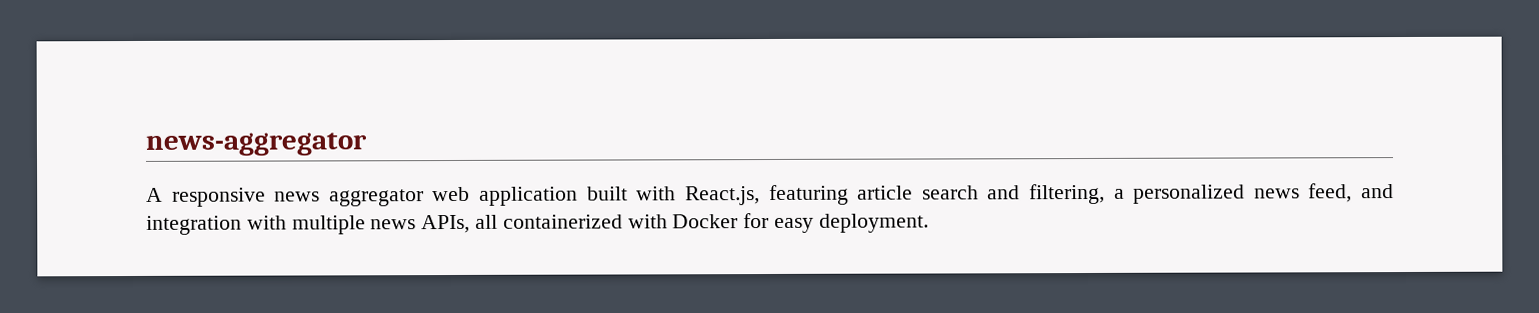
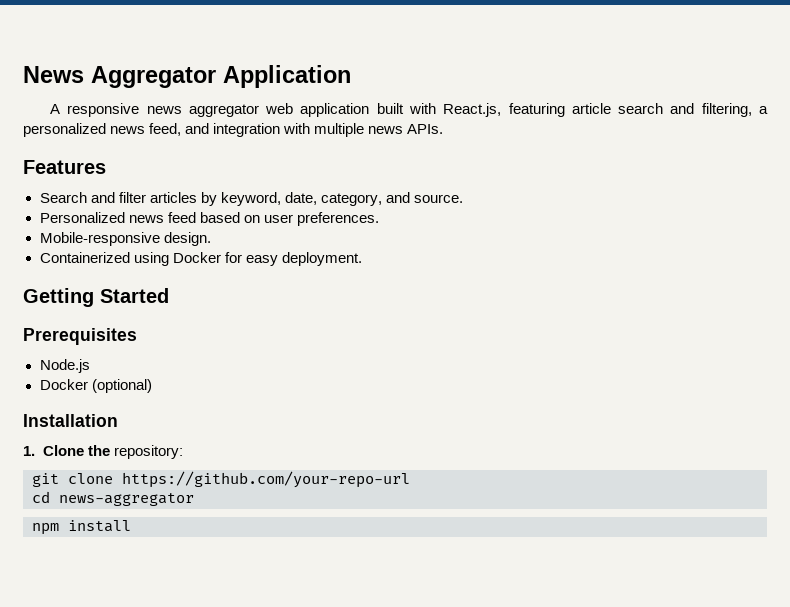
[145,132,367,156] news-aggregator -> [23,65,351,88] News Aggregator Application
[421,213,929,234] APIs, all containerized with Docker for easy deployment. -> [407,124,444,134] [23,160,106,174] [39,192,463,206] [39,212,379,226] [39,232,211,246] [39,252,362,266] [23,288,169,307] [23,328,137,345] [39,359,90,373] [39,379,152,393] [23,414,118,427] [23,445,183,459] [32,471,410,488] [32,491,194,506] [32,520,131,535] APIs. // Features // Search and filter articles by keyword, date, category, and source. // Personalized news feed based on user preferences. // Mobile-responsive design. // Containerized using Docker for easy deployment. // Getting Started // Prerequisites // Node.js // Docker (optional) // Installation // 1. Clone the repository: // git clone https://github.com/your-repo-url // cd news-aggregator // npm install

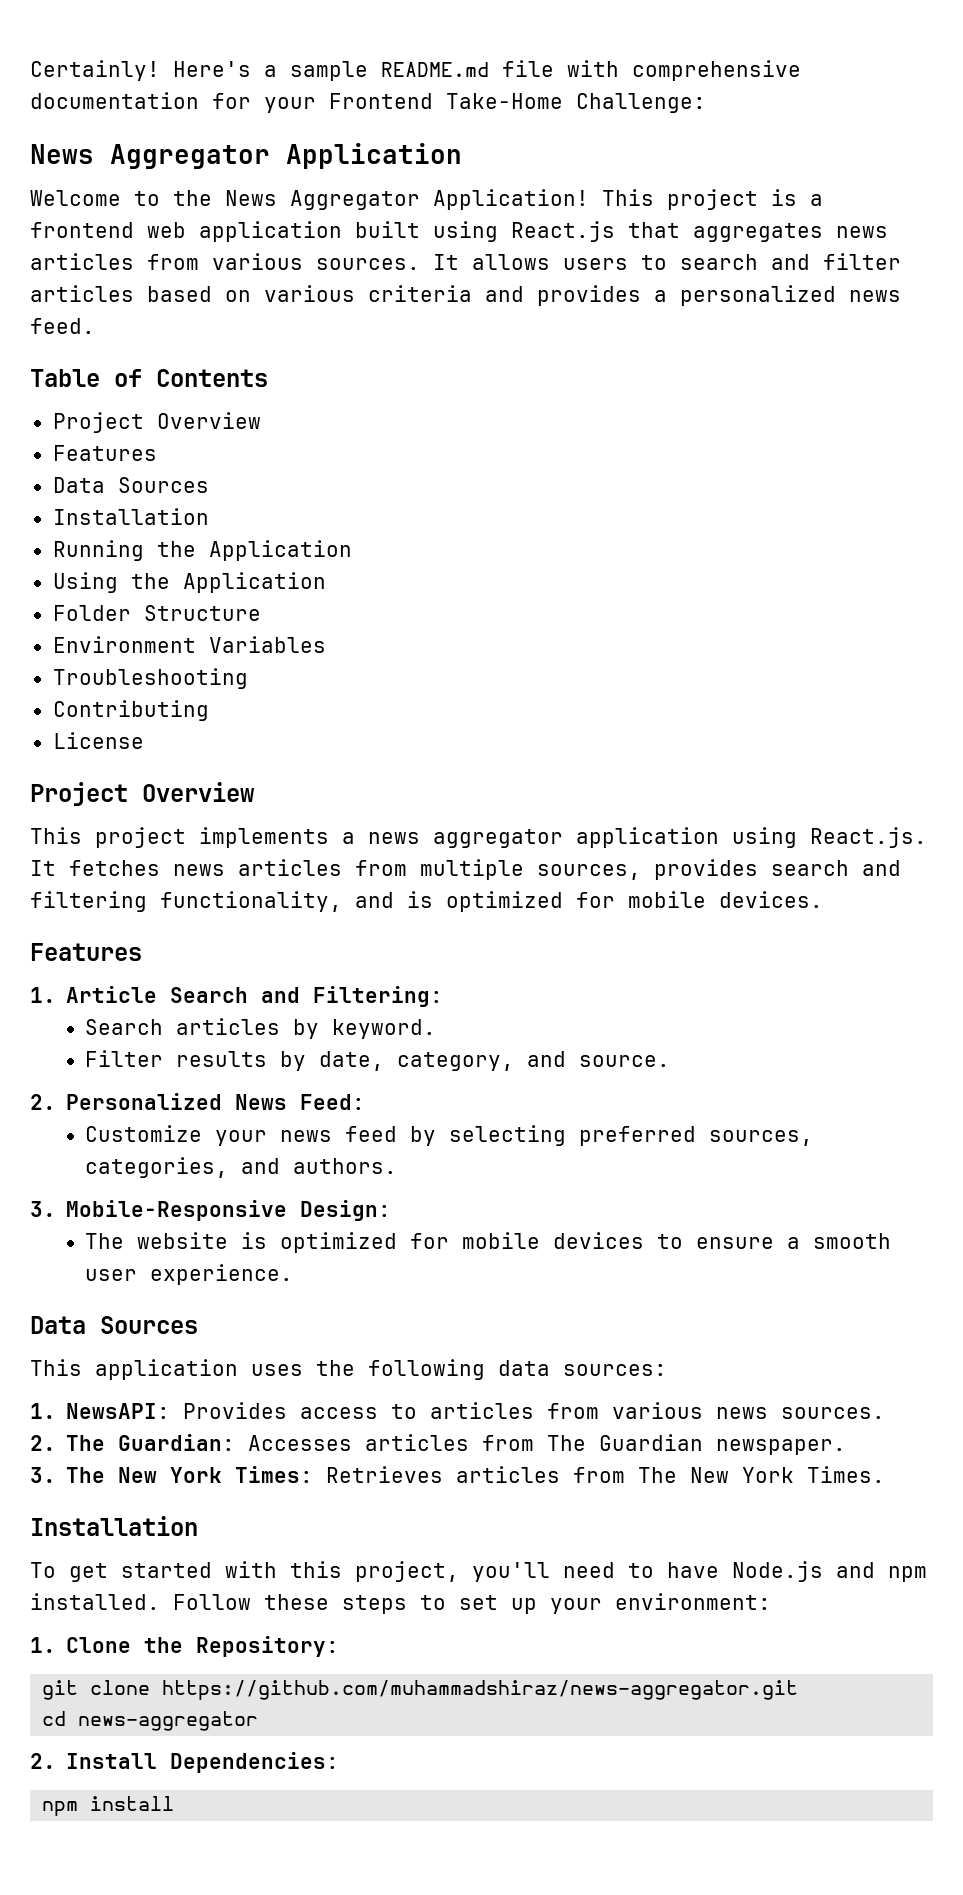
[23,65,351,88] [49,103,769,117] [23,123,444,137] [23,160,106,174] [39,192,463,206] [39,212,379,226] [39,232,211,246] [39,252,362,266] [23,288,169,307] [23,328,137,345] [39,359,90,373] [39,379,152,393] [23,414,118,427] News Aggregator Application // A responsive news aggregator web application built with React.js, featuring article search and filtering, a personalized news feed, and integration with multiple news APIs. // Features // Search and filter articles by keyword, date, category, and source. // Personalized news feed based on user preferences. // Mobile-responsive design. // Containerized using Docker for easy deployment. // Getting Started // Prerequisites // Node.js // Docker (optional) // Installation -> [30,60,801,81] [30,92,706,113] [30,143,462,169] [30,189,823,210] [30,221,888,242] [30,253,901,270] [30,285,901,306] [30,318,95,334] [30,369,268,387] [52,412,261,433] [52,445,157,461] [52,477,209,493] [52,508,209,525] [52,540,352,561] [52,572,326,593] [52,605,261,621] [52,636,326,653] [52,668,248,689] [52,700,209,721] [52,732,144,749] [30,782,255,806] [30,827,927,848] [30,859,901,880] [30,891,823,912] [30,943,142,961] [30,986,444,1007] [85,1018,437,1039] [85,1050,671,1071] [30,1093,366,1110] [85,1125,814,1146] [85,1157,398,1178] [30,1200,392,1221] [85,1232,892,1253] [85,1264,294,1285] [30,1316,198,1334] [30,1359,667,1380] [30,1402,886,1419] [30,1434,847,1455] [30,1466,886,1483] [30,1516,198,1536] [30,1561,927,1582] [30,1593,771,1614] Certainly! Here's a sample README.md file with comprehensive documentation for your Frontend Take-Home Challenge: // News Aggregator Application // Welcome to the News Aggregator Application! This project is a frontend web application built using React.js that aggregates news articles from various sources. It allows users to search and filter articles based on various criteria and provides a personalized news feed. // Table of Contents // Project Overview // Features // Data Sources // Installation // Running the Application // Using the Application // Folder Structure // Environment Variables // Troubleshooting // Contributing // License // Project Overview // This project implements a news aggregator application using React.js. It fetches news articles from multiple sources, provides search and filtering functionality, and is optimized for mobile devices. // Features // 1. Article Search and Filtering: // Search articles by keyword. // Filter results by date, category, and source. // 2. Personalized News Feed: // Customize your news feed by selecting preferred sources, categories, and authors. // 3. Mobile-Responsive Design: // The website is optimized for mobile devices to ensure a smooth user experience. // Data Sources // This application uses the following data sources: // 1. NewsAPI: Provides access to articles from various news sources. // 2. The Guardian: Accesses articles from The Guardian newspaper. // 3. The New York Times: Retrieves articles from The New York Times. // Installation // To get started with this project, you'll need to have Node.js and npm installed. Follow these steps to set up your environment:
[113,445,183,459] repository: -> [196,1636,340,1657] Repository:
[122,471,410,488] https://github.com/your-repo-url -> [162,1680,799,1700] https://github.com/muhammadshiraz/news-aggregator.git
(194, 499) none -> [30,1752,340,1773] // 2. Install Dependencies:

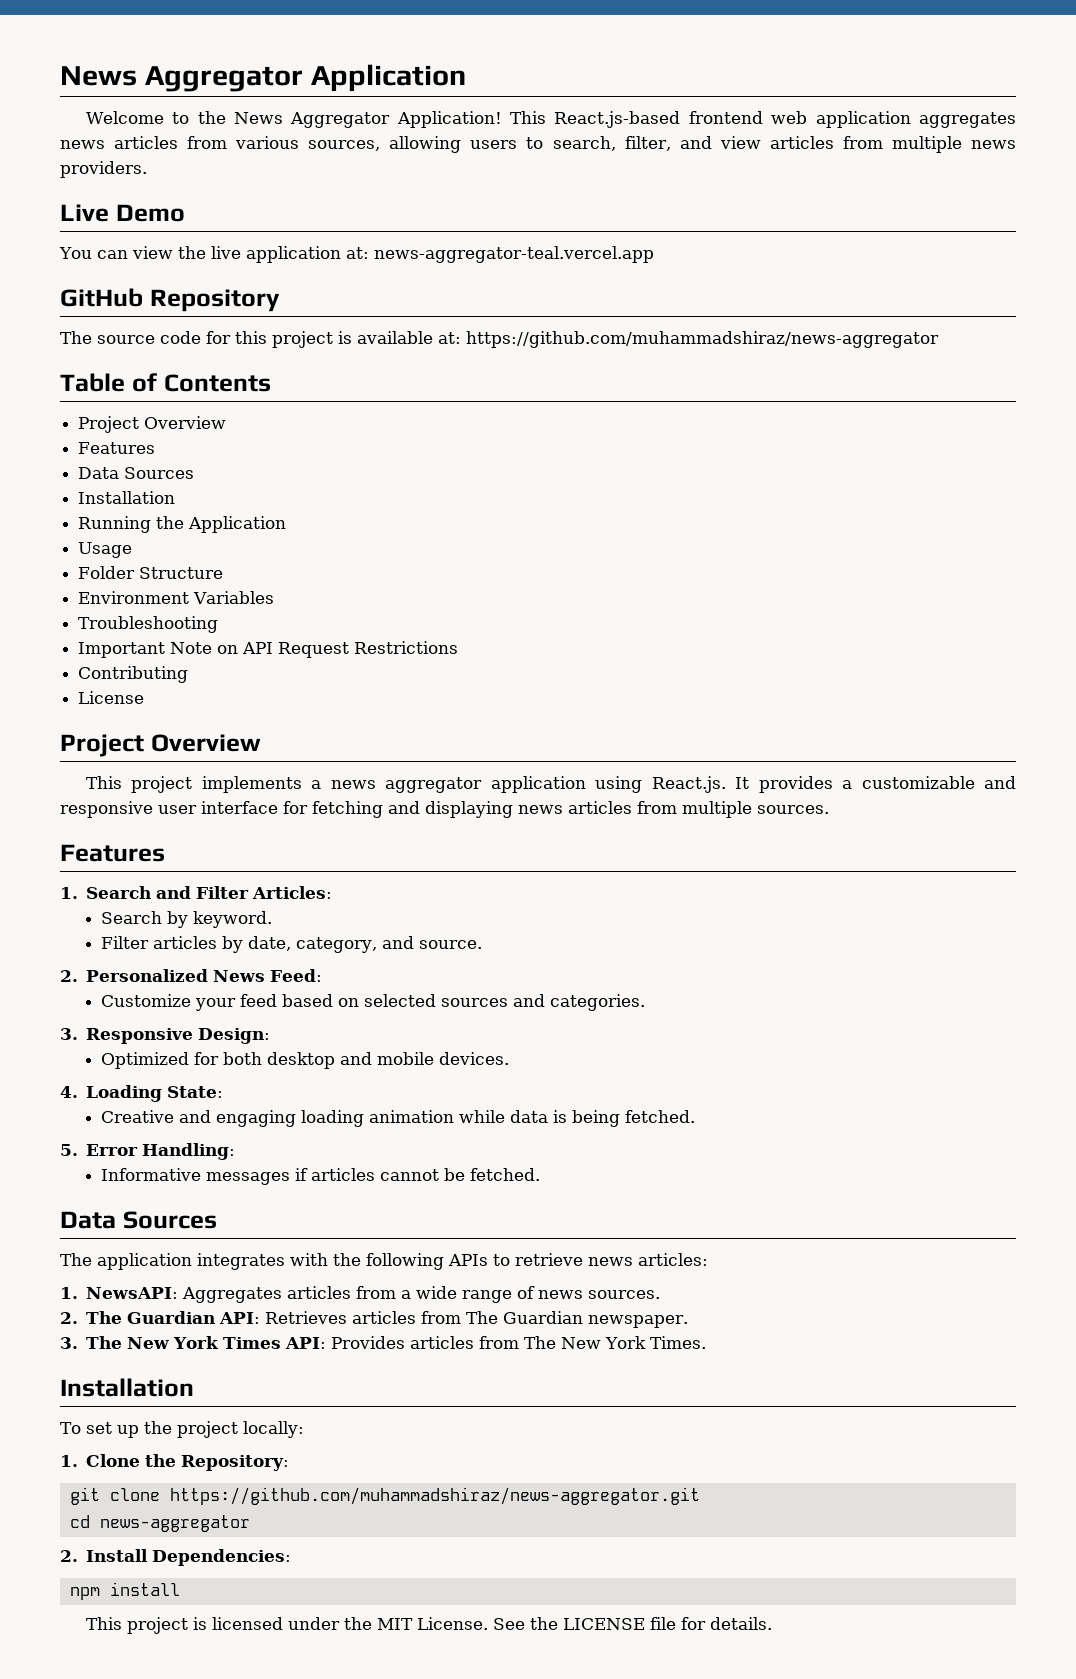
[30,60,801,81] [30,92,706,113] Certainly! Here's a sample README.md file with comprehensive documentation for your Frontend Take-Home Challenge: // -> (60, 76) none
[667,189,823,210] [30,221,680,242] project is a frontend web application built using React.js that -> [554,111,911,128] React.js-based frontend web application
[316,253,901,270] [30,285,901,306] [30,318,95,334] sources. It allows users to search and filter articles based on various criteria and provides a personalized news feed. -> [308,136,1017,153] [60,161,147,178] [60,204,185,222] [59,246,654,263] [60,288,280,312] [60,331,939,348] sources, allowing users to search, filter, and view articles from multiple news providers. // Live Demo // You can view the live application at: news-aggregator-teal.vercel.app // GitHub Repository // The source code for this project is available at: https://github.com/muhammadshiraz/news-aggregator
[52,572,326,593] Using the Application -> [78,542,133,558] Usage
(248, 678) none -> [78,641,459,658] // Important Note on API Request Restrictions
[69,859,901,880] [30,891,823,912] fetches news articles from multiple sources, provides search and filtering functionality, and is optimized for mobile devices. -> [758,776,1016,793] [60,801,829,818] provides a customizable and responsive user interface for fetching and displaying news articles from multiple sources.
[66,986,158,1003] Article -> (78, 893) none
[313,986,444,1007] [85,1018,281,1035] Filtering: // Search articles -> [196,886,333,899] [101,911,163,924] Filter Articles: // Search
[176,1051,268,1067] results -> [153,936,218,949] articles
[280,1125,814,1146] [85,1157,398,1178] [30,1200,288,1221] news feed by selecting preferred sources, categories, and authors. // 3. Mobile-Responsive -> [240,994,646,1011] [60,1028,194,1044] feed based on selected sources and categories. // 3. Responsive
[85,1232,892,1253] [85,1264,294,1285] [30,1316,198,1334] [30,1359,667,1380] [30,1402,704,1419] The website is optimized for mobile devices to ensure a smooth user experience. // Data Sources // This application uses the following data sources: // 1. NewsAPI: Provides access to articles from various -> [101,1052,510,1069] [60,1085,224,1102] [101,1110,696,1127] [60,1143,236,1160] [101,1168,541,1185] [60,1211,217,1229] [60,1253,708,1270] [60,1286,536,1303] Optimized for both desktop and mobile devices. // 4. Loading State: // Creative and engaging loading animation while data is being fetched. // 5. Error Handling: // Informative messages if articles cannot be fetched. // Data Sources // The application integrates with the following APIs to retrieve news articles: // 1. NewsAPI: Aggregates articles from a wide range of
[118,1434,353,1451] Guardian: Accesses -> [127,1311,348,1324] Guardian API: Retrieves
[235,1466,444,1483] Times: Retrieves -> [223,1336,406,1349] Times API: Provides
[69,1561,927,1582] [30,1593,771,1614] get started with this project, you'll need to have Node.js and npm installed. Follow these steps to set up your environment: -> [85,1421,304,1438] set up the project locally:
(175, 1803) none -> [85,1617,772,1634] // This project is licensed under the MIT License. See the LICENSE file for details.

